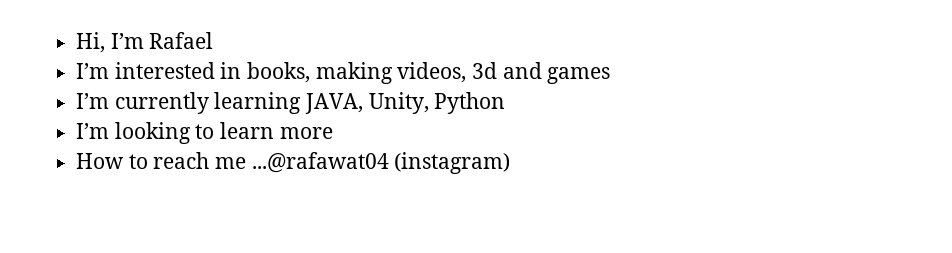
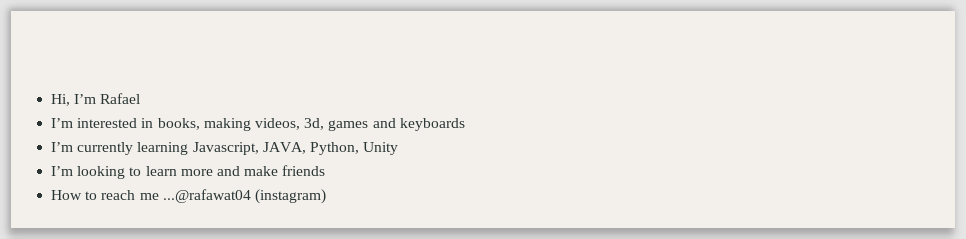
[472,62,611,84] 3d and games -> [304,118,465,131] 3d, games and keyboards
[305,92,506,114] JAVA, Unity, Python -> [192,142,399,155] Javascript, JAVA, Python, Unity
(333, 133) none -> [216,165,326,176] and make friends

